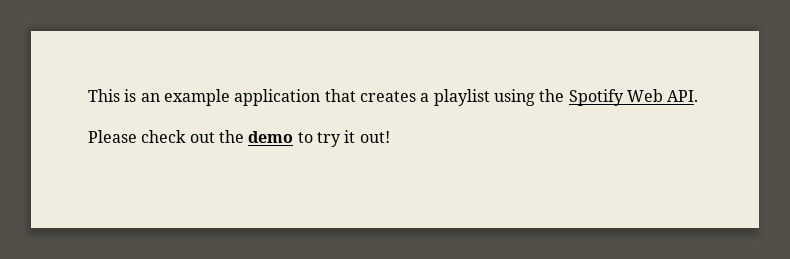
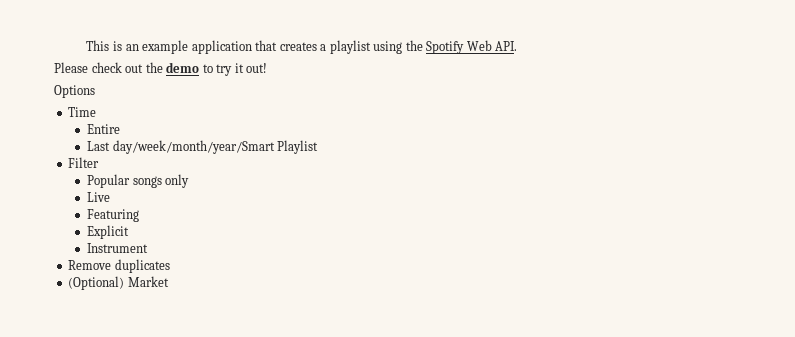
(390, 137) none -> [54,85,95,98] [68,107,97,117] [87,124,121,134] [87,140,319,154] [68,157,100,168] [87,174,190,188] [87,192,111,202] [87,209,140,222] [87,225,130,239] [87,243,149,253] [68,259,170,273] [68,276,169,290] // Options // Time // Entire // Last day/week/month/year/Smart Playlist // Filter // Popular songs only // Live // Featuring // Explicit // Instrument // Remove duplicates // (Optional) Market

